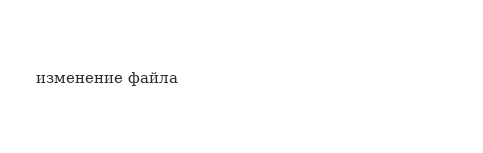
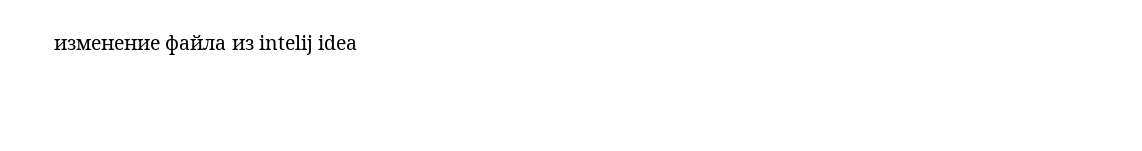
(178, 79) none -> [231,35,358,55] из intelij idea

